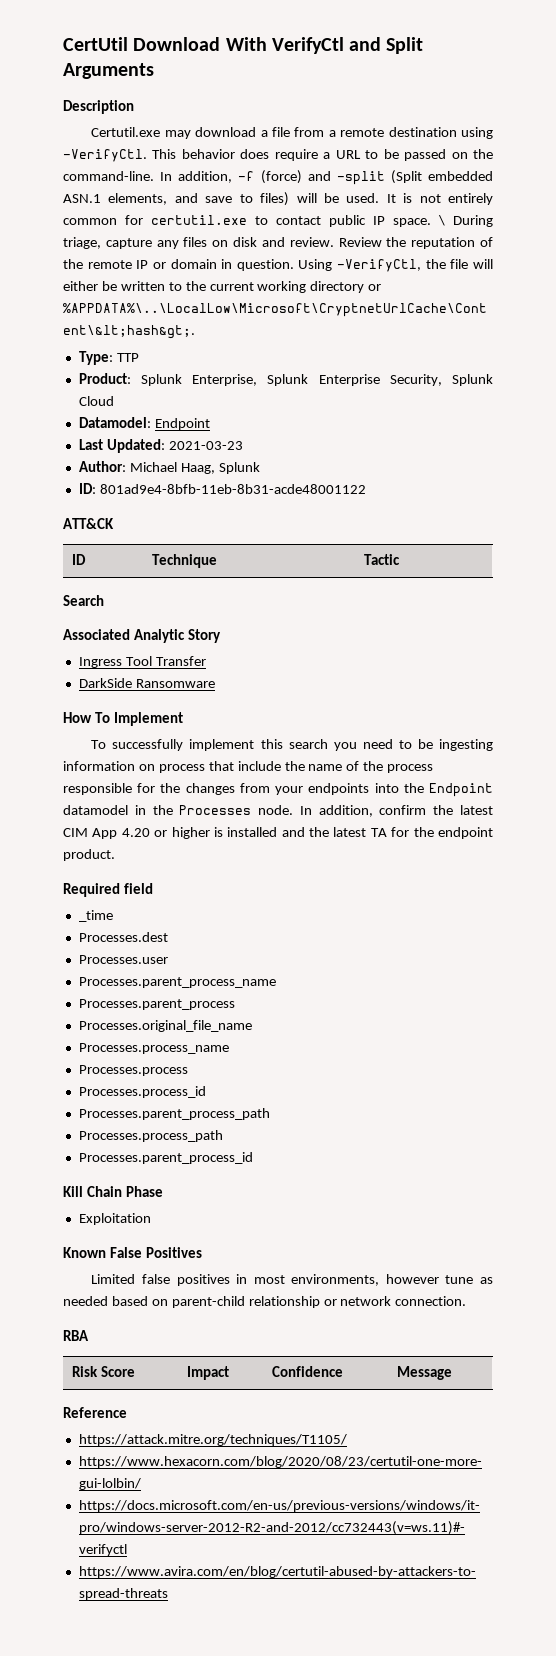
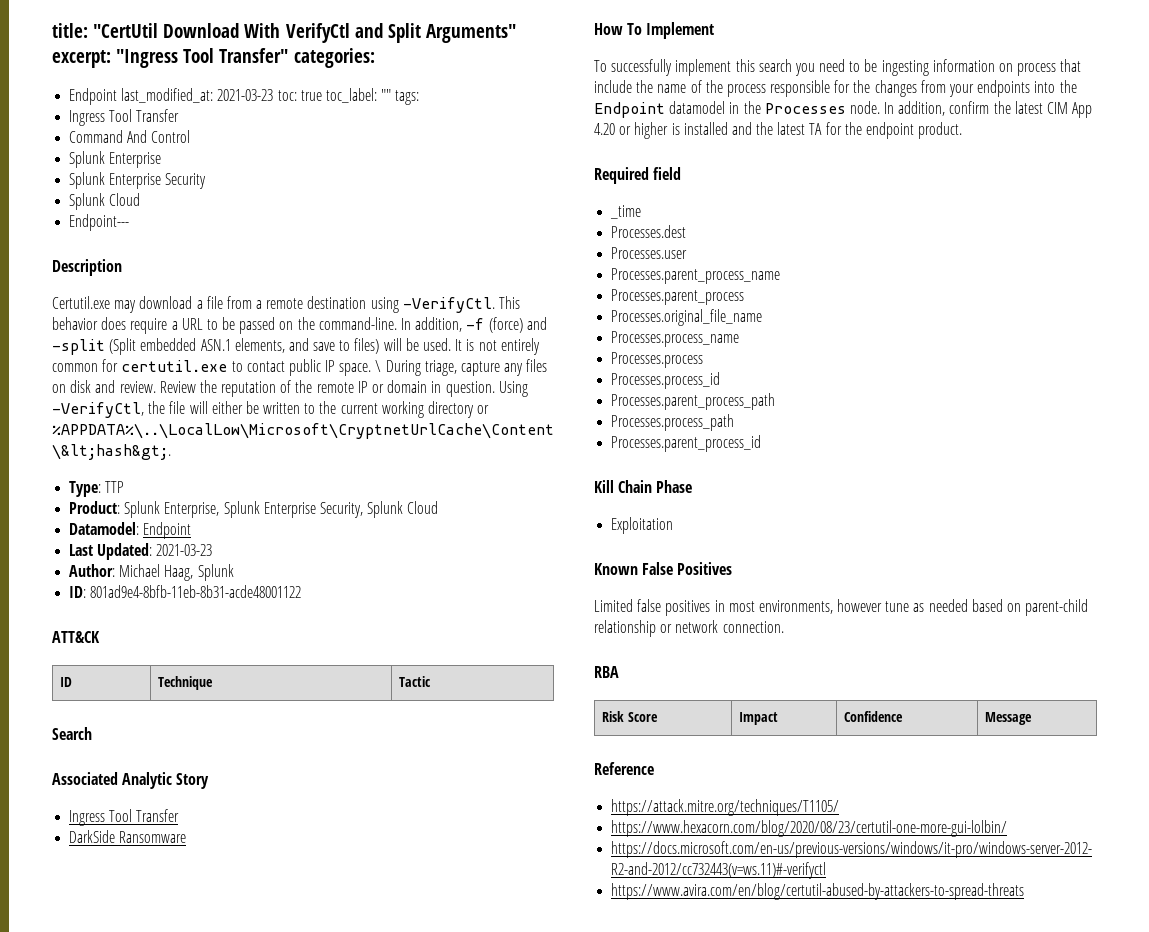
[63,37,128,51] CertUtil -> [52,23,159,38] title: "CertUtil
[63,63,154,79] Arguments -> [425,24,516,43] [52,48,375,68] [69,88,420,105] [69,109,180,126] [69,130,191,143] [69,151,162,168] [69,172,207,189] [69,193,141,210] [69,214,130,231] Arguments" excerpt: "Ingress Tool Transfer" categories: // Endpoint last_modified_at: 2021-03-23 toc: true toc_label: "" tags: // Ingress Tool Transfer // Command And Control // Splunk Enterprise // Splunk Enterprise Security // Splunk Cloud // Endpoint---

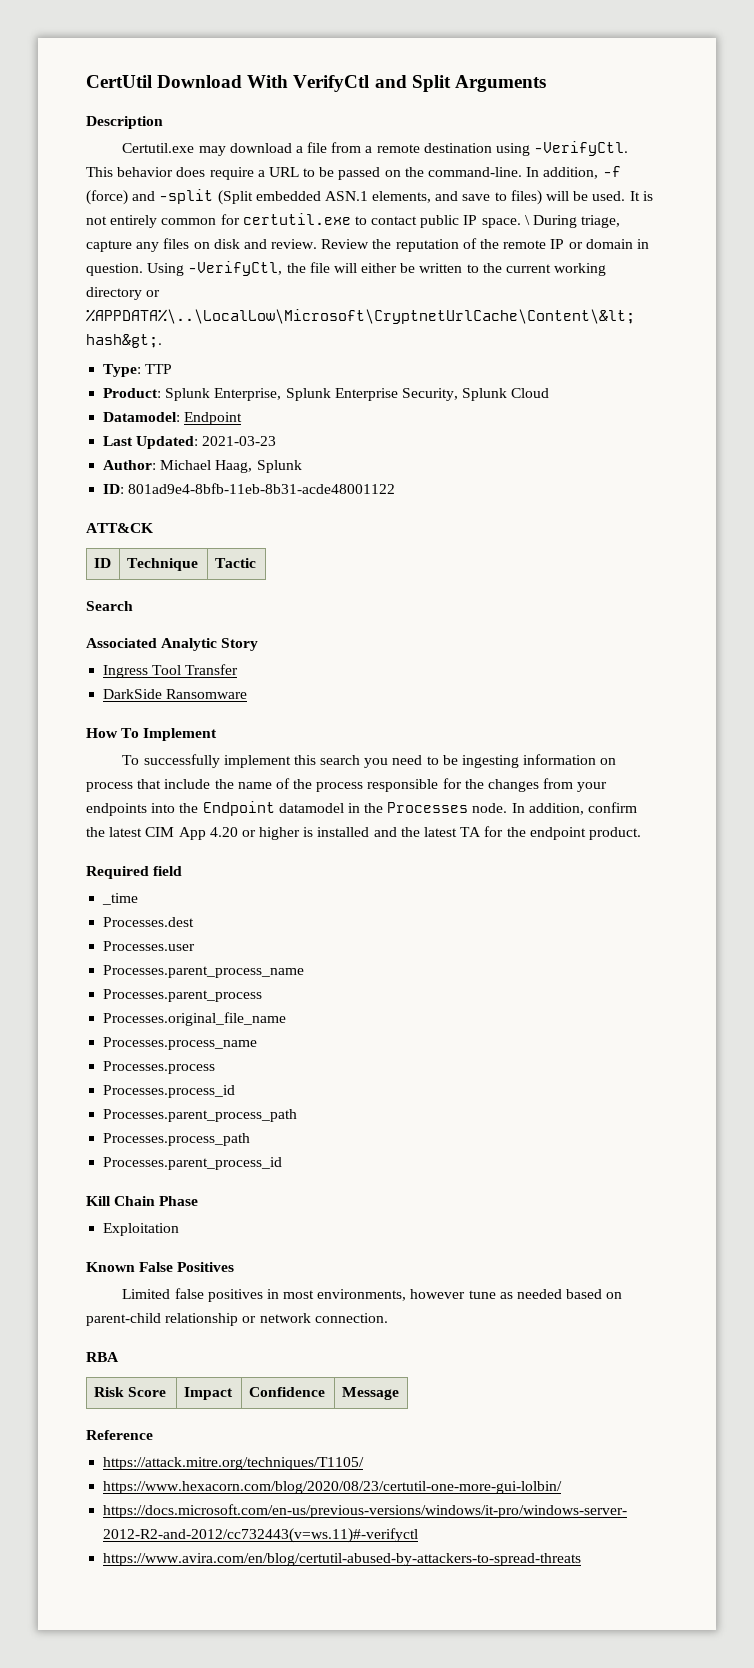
[52,23,159,38] title: "CertUtil -> [86,75,152,88] CertUtil
[425,24,516,43] [52,48,375,68] [69,88,420,105] [69,109,180,126] [69,130,191,143] [69,151,162,168] [69,172,207,189] [69,193,141,210] [69,214,130,231] Arguments" excerpt: "Ingress Tool Transfer" categories: // Endpoint last_modified_at: 2021-03-23 toc: true toc_label: "" tags: // Ingress Tool Transfer // Command And Control // Splunk Enterprise // Splunk Enterprise Security // Splunk Cloud // Endpoint--- -> [454,75,546,92] Arguments

